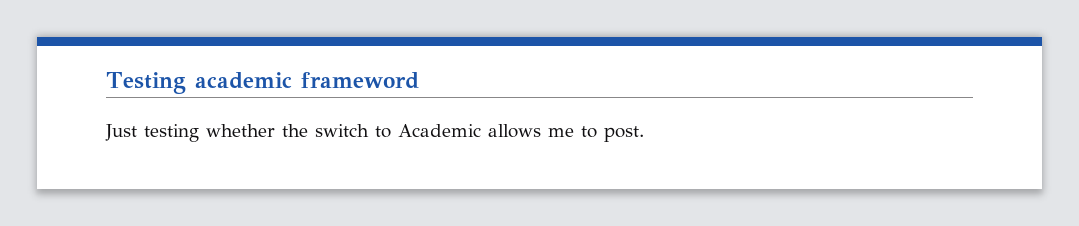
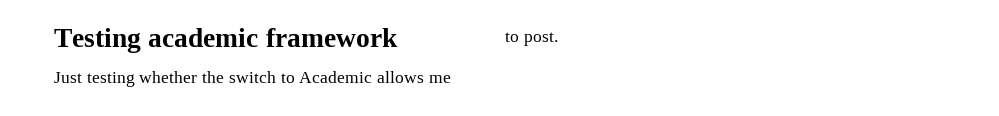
[300,72,419,89] frameword -> [265,28,398,47] framework

